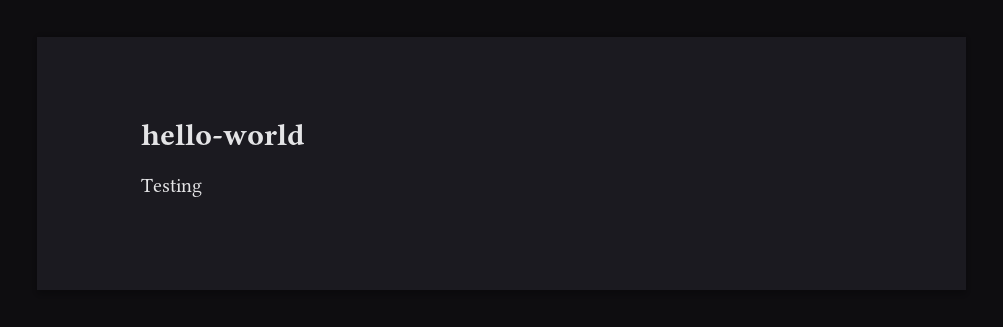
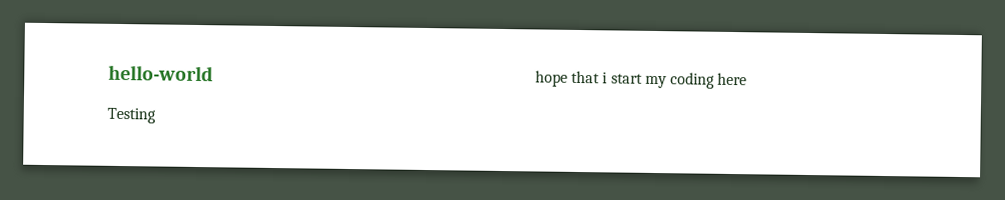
(202, 187) none -> [535,70,748,89] // hope that i start my coding here

